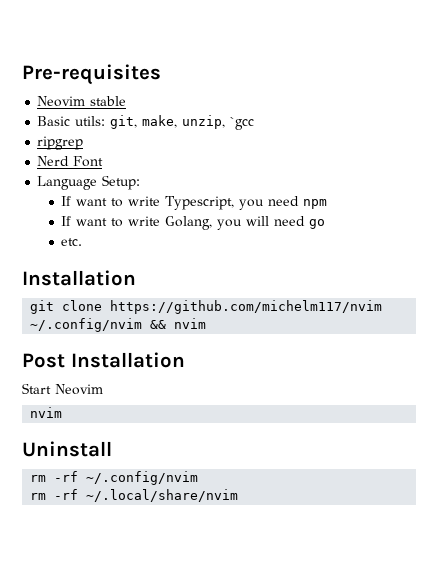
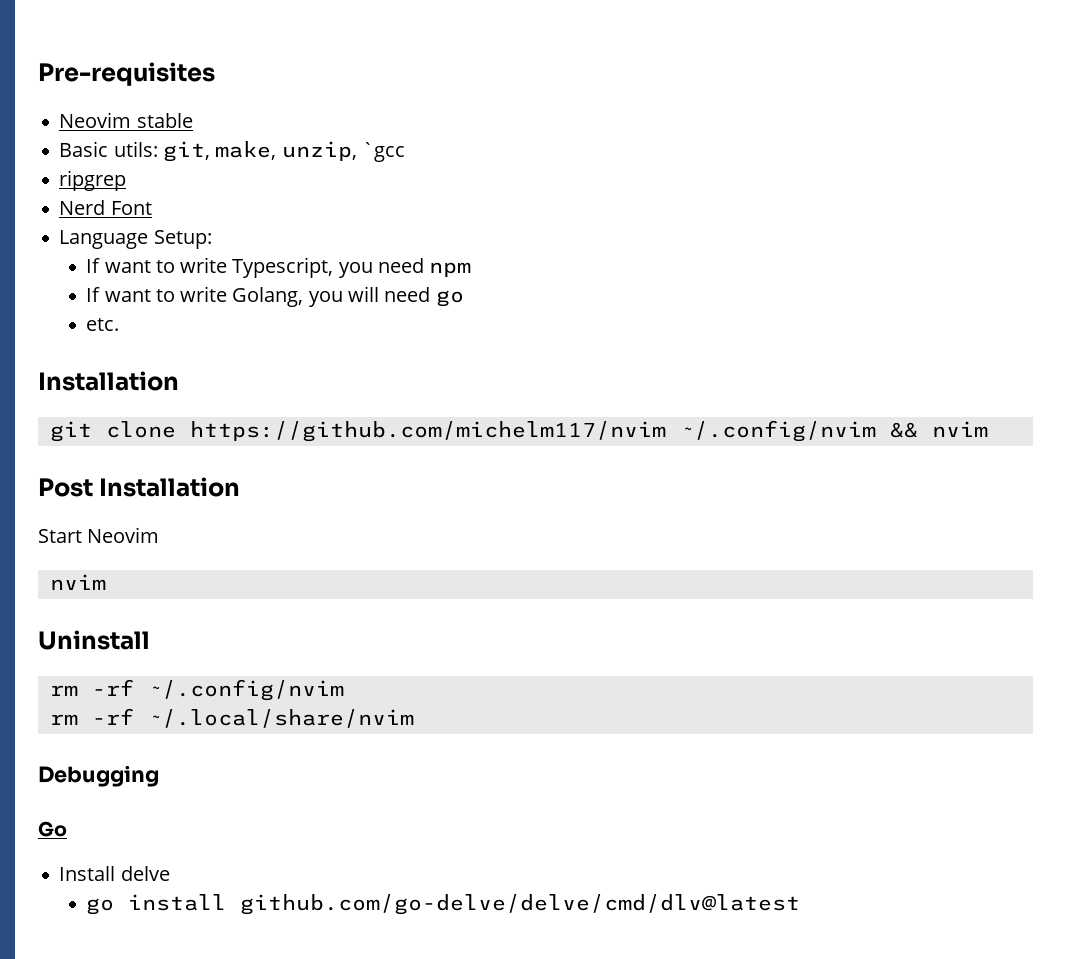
(239, 495) none -> [38,765,159,787] [38,821,67,837] [59,866,170,881] [86,894,801,915] // Debugging // Go // Install delve // go install github.com/go-delve/delve/cmd/dlv@latest

